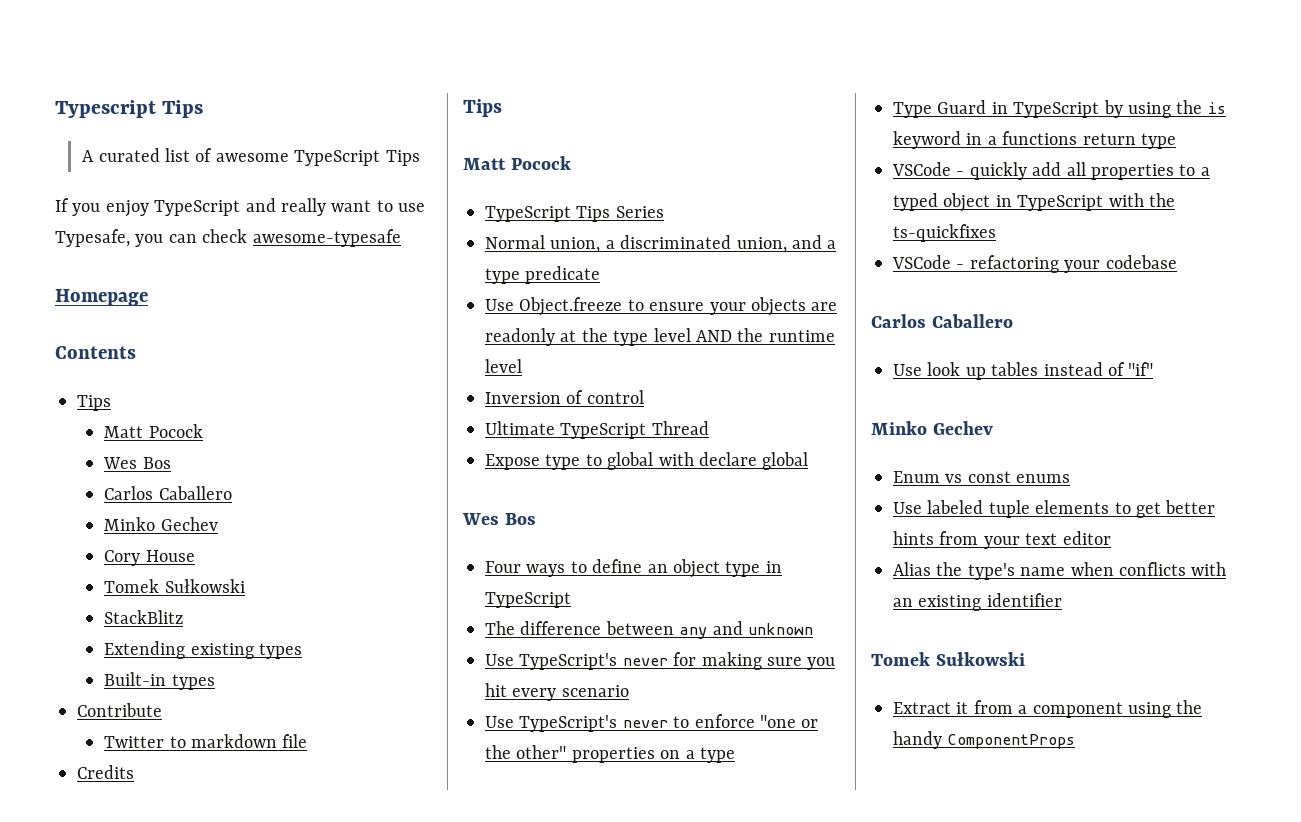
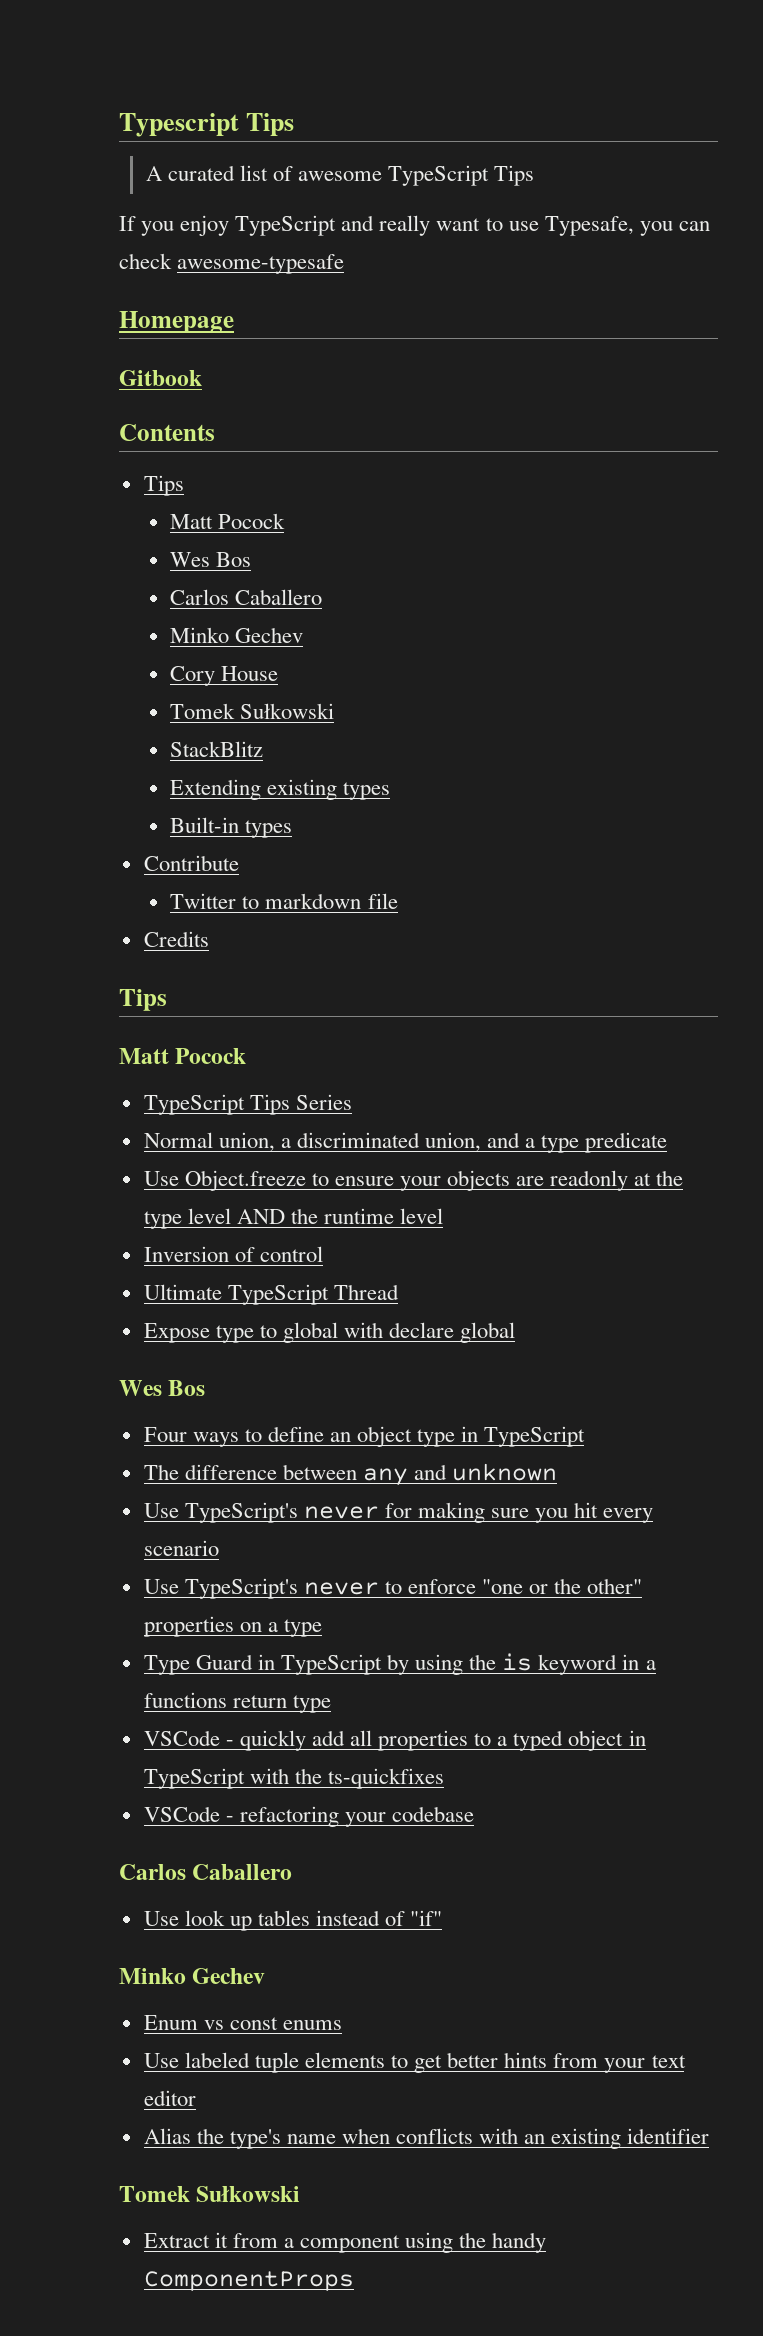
(148, 297) none -> [119,370,202,386] // Gitbook

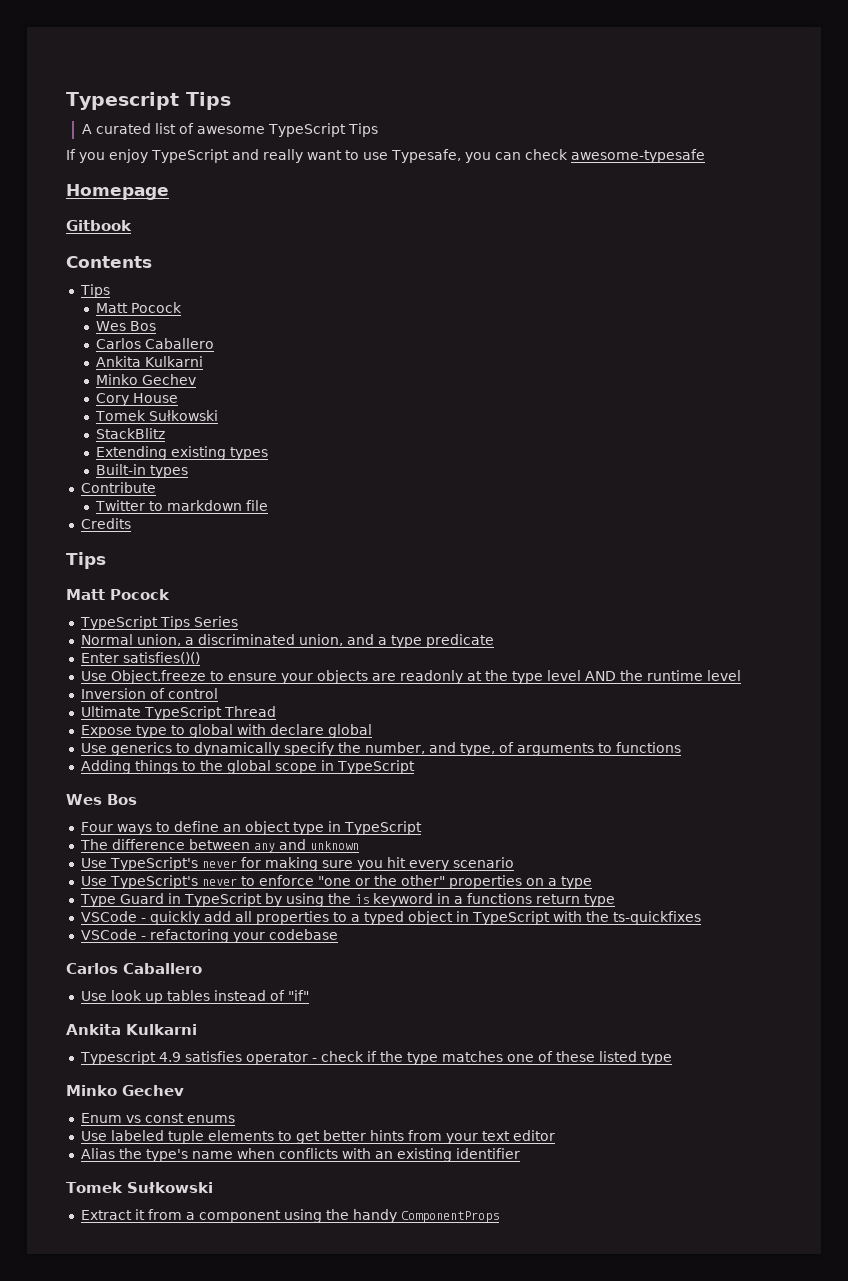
(323, 597) none -> [96,356,204,367] // Ankita Kulkarni
(668, 1142) none -> [80,652,200,664] // Enter satisfies()()
(516, 1332) none -> [80,742,681,756] [80,760,415,774] // Use generics to dynamically specify the number, and type, of arguments to functions // Adding things to the global scope in TypeScript
(443, 1918) none -> [66,1024,197,1035] [79,1051,672,1065] // Ankita Kulkarni // Typescript 4.9 satisfies operator - check if the type matches one of these listed type

